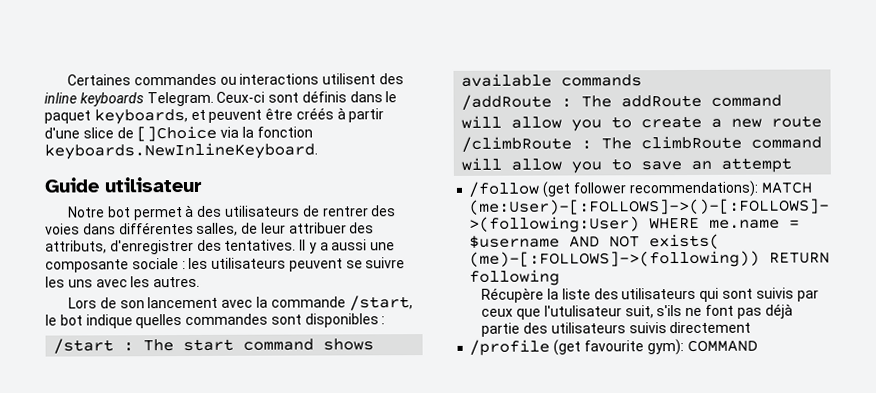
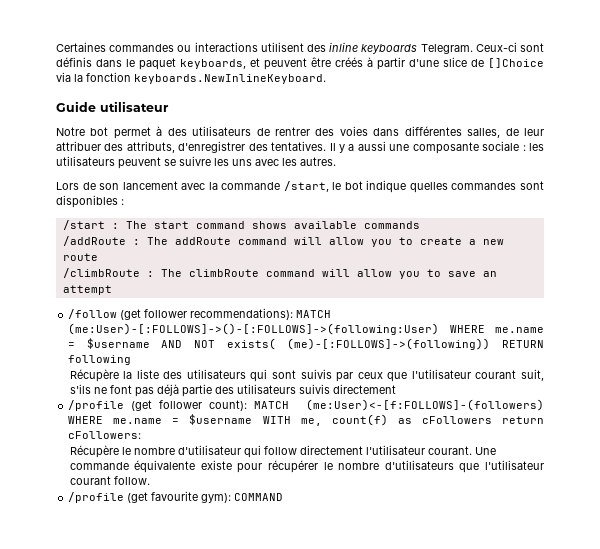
[543,305,622,317] l'utulisateur -> [411,369,517,379] l'utilisateur courant
(752, 327) none -> [68,399,544,411] [68,414,545,426] [68,431,142,439] [69,445,496,458] [69,460,544,473] [69,476,150,485] // /profile (get follower count): MATCH (me:User)<-[f:FOLLOWS]-(followers) WHERE me.name = $username WITH me, count(f) as cFollowers return cFollowers: // Récupère le nombre d'utilisateur qui follow directement l'utilisateur courant. Une commande équivalente existe pour récupérer le nombre d'utilisateurs que l'utilisateur courant follow.

